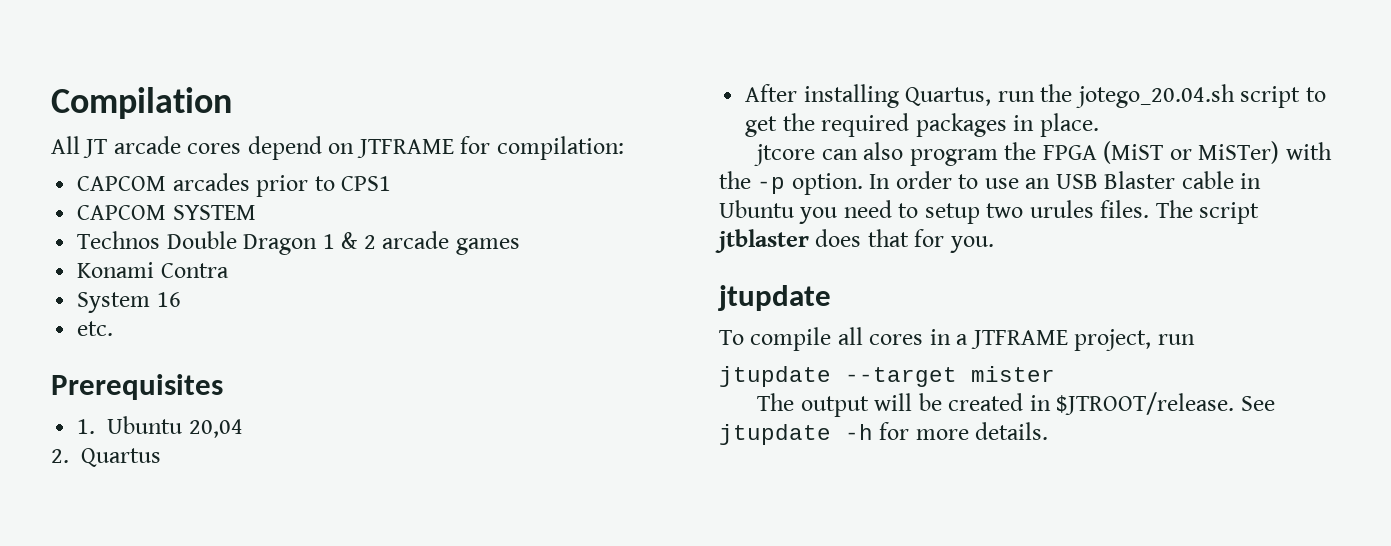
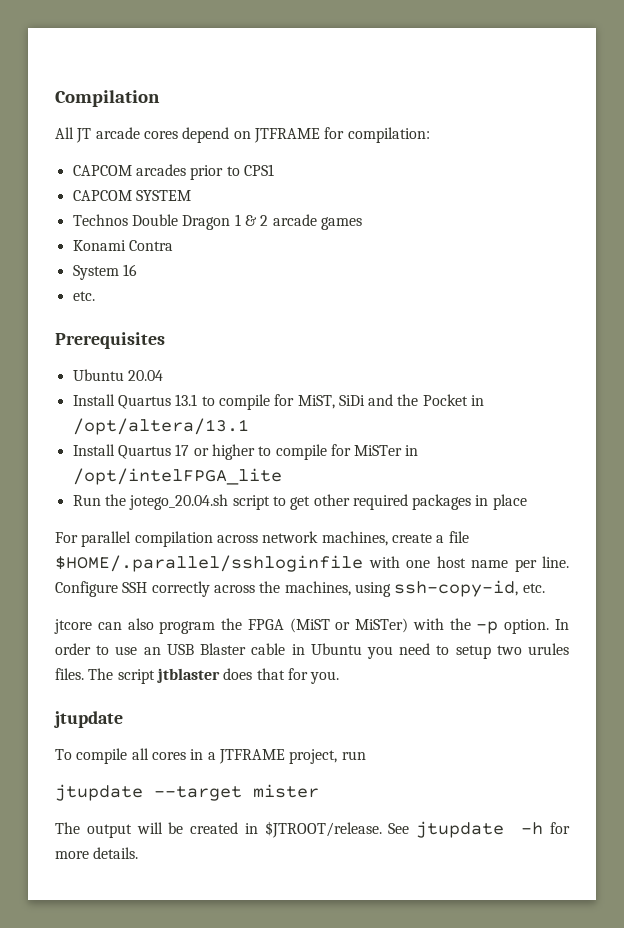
[77,416,243,438] [51,448,161,467] [745,84,1035,108] 1. Ubuntu 20,04 // 2. Quartus // After installing Quartus, run -> [72,369,163,381] [72,394,485,410] [72,418,249,435] [72,444,419,460] [72,468,282,485] [72,495,101,506] Ubuntu 20.04 // Install Quartus 13.1 to compile for MiST, SiDi and the Pocket in /opt/altera/13.1 // Install Quartus 17 or higher to compile for MiSTer in /opt/intelFPGA_lite // Run
[782,113,815,131] the -> [313,494,350,506] other
[1039,113,1099,137] place. -> [492,494,527,510] [55,531,469,547] [55,555,569,572] [55,580,545,597] place // For parallel compilation across network machines, create a file $HOME/.parallel/sshloginfile with one host name per line. Configure SSH correctly across the machines, using ssh-copy-id, etc.

